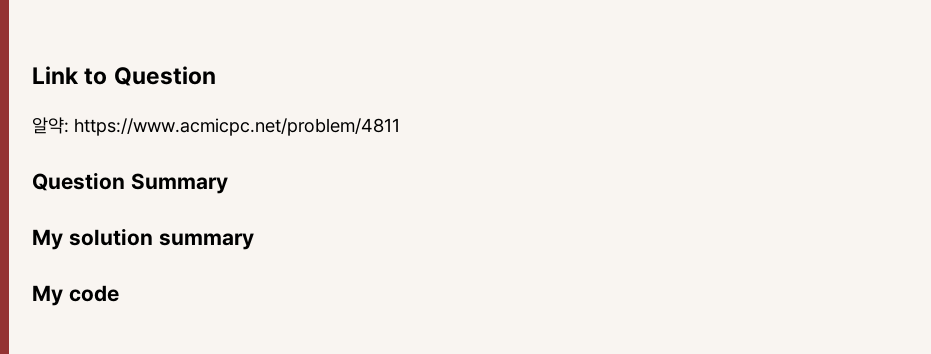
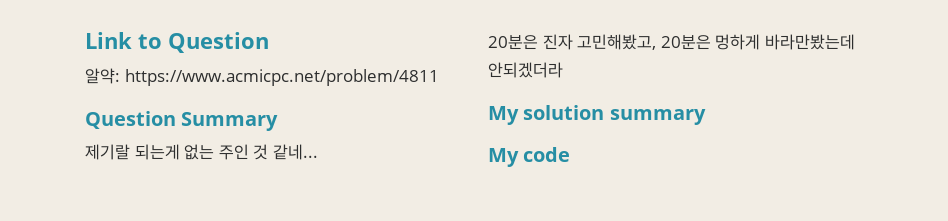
(228, 183) none -> [85,144,318,160] [488,34,855,50] [488,62,563,78] // 제기랄 되는게 없는 주인 것 같네... // 20분은 진자 고민해봤고, 20분은 멍하게 바라만봤는데 안되겠더라

